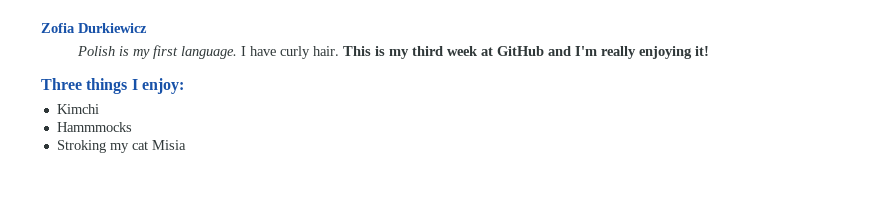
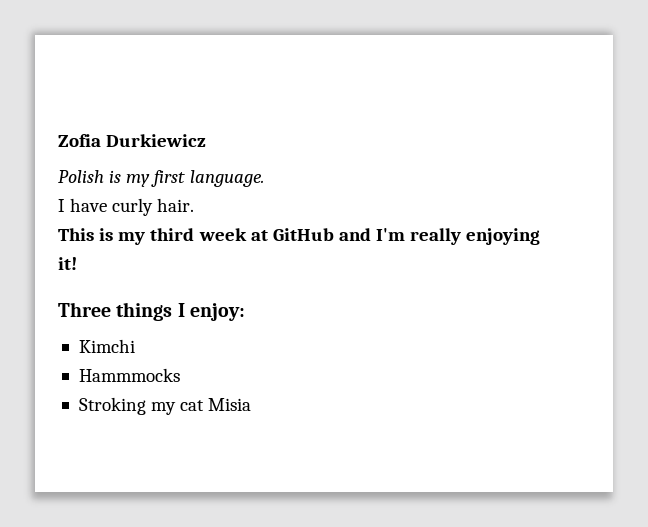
(237, 52) none -> (264, 178) //
(339, 51) none -> (195, 205) //

